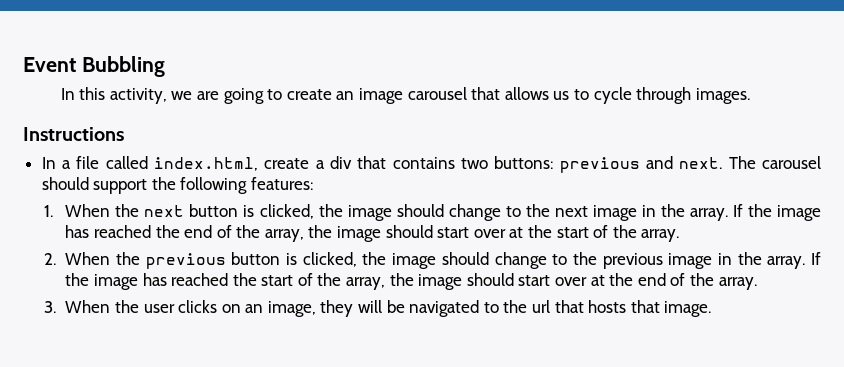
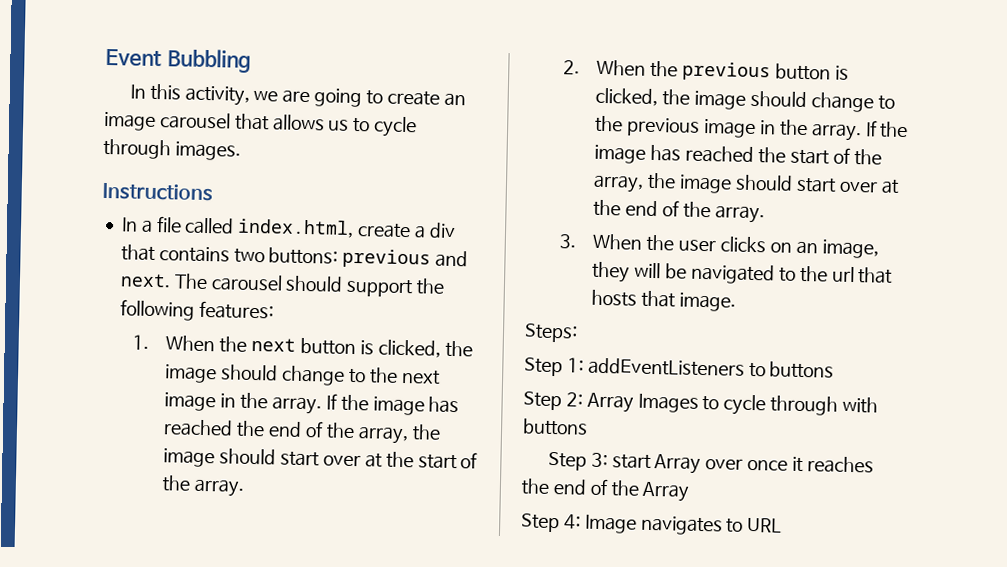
(712, 309) none -> [524,323,578,343] [524,357,835,379] [523,391,879,416] [522,418,588,436] [547,451,874,475] [521,478,691,502] [521,513,783,536] // Steps: // Step 1: addEventListeners to buttons // Step 2: Array Images to cycle through with buttons // Step 3: start Array over once it reaches the end of the Array // Step 4: Image navigates to URL

